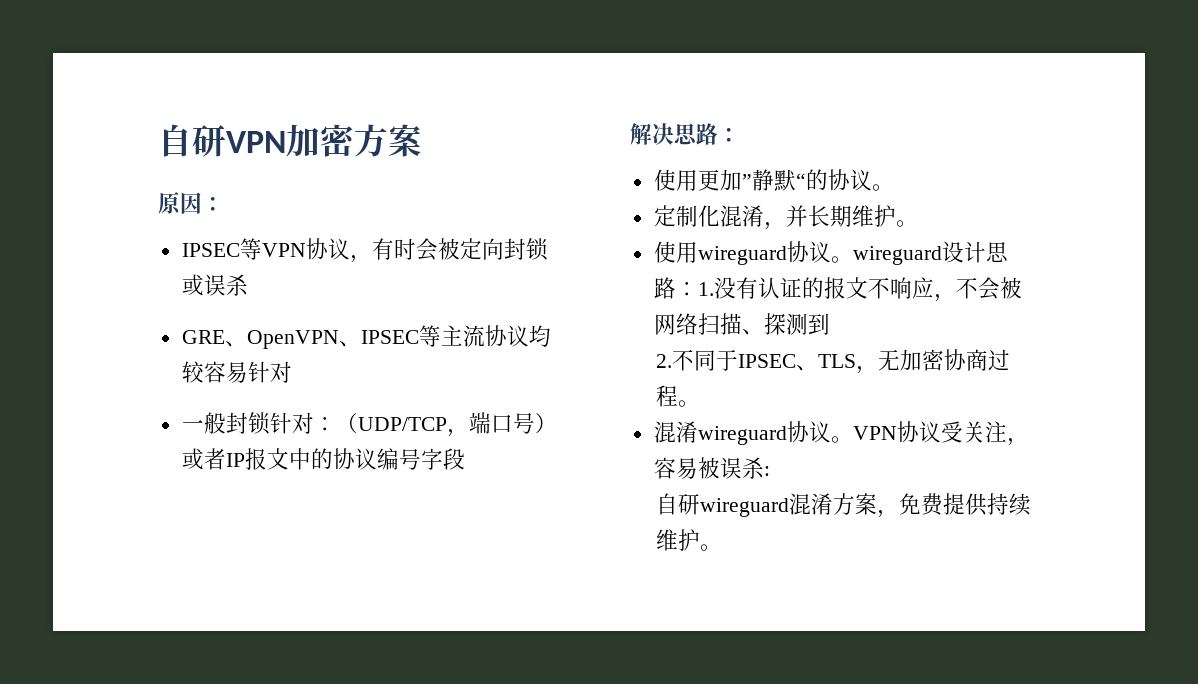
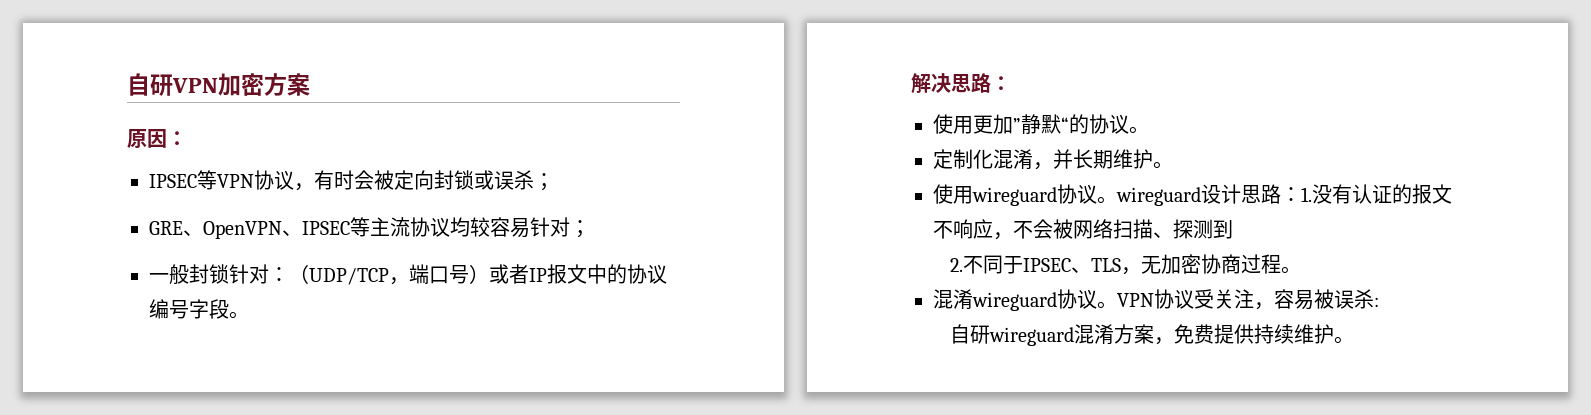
(248, 285) none -> [534,173,554,191] ；
(292, 372) none -> [570,220,590,238] ；
(465, 459) none -> [229,311,249,319] 。

